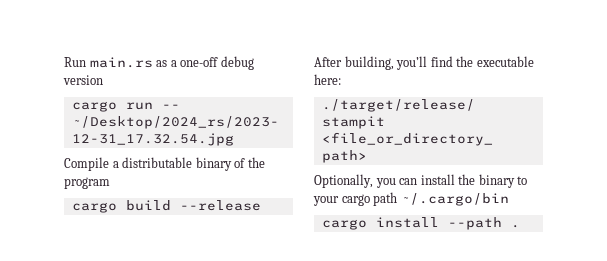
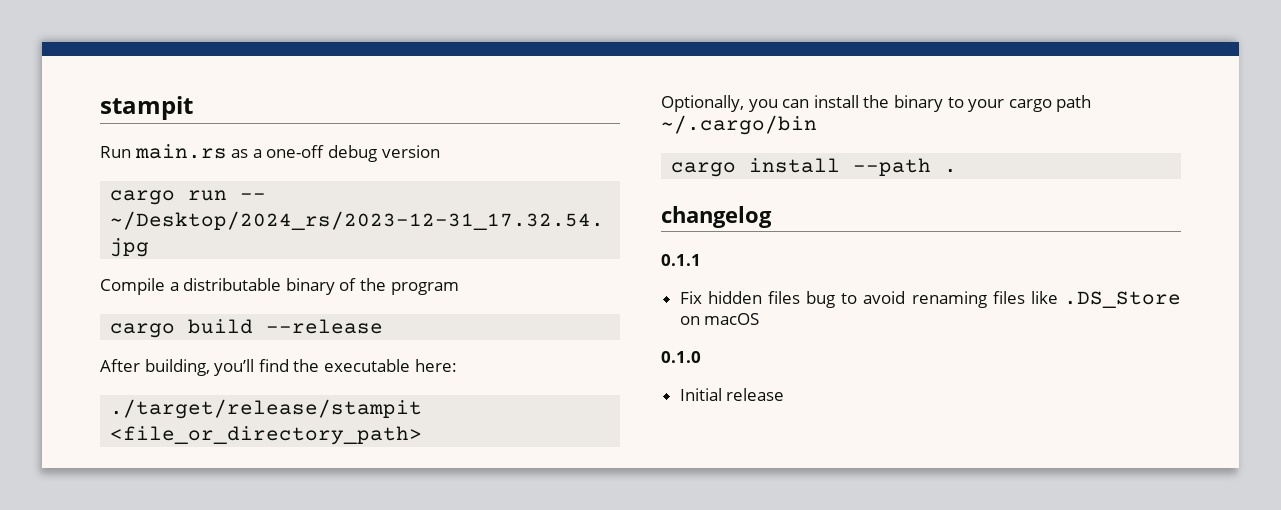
(64, 62) none -> [100,96,193,120] stampit //
(520, 226) none -> [661,206,772,228] [661,254,701,266] [679,291,1181,308] [679,313,760,325] [661,351,701,363] [679,388,785,401] // changelog // 0.1.1 // Fix hidden files bug to avoid renaming files like .DS_Store on macOS // 0.1.0 // Initial release

